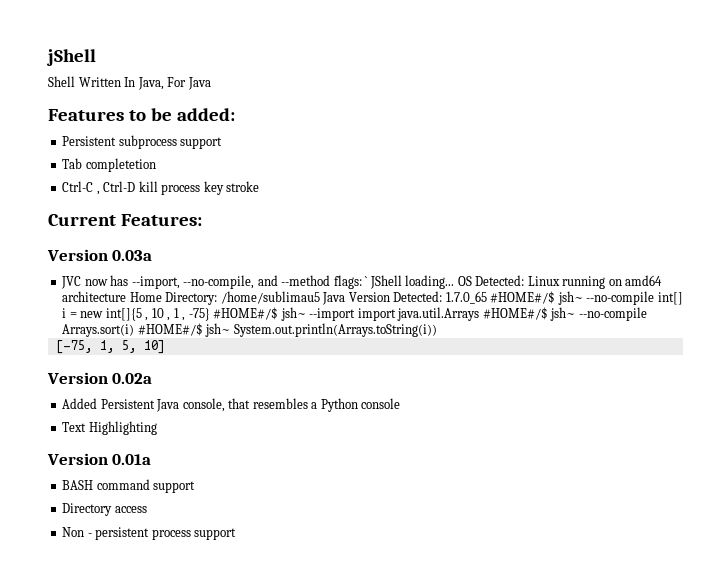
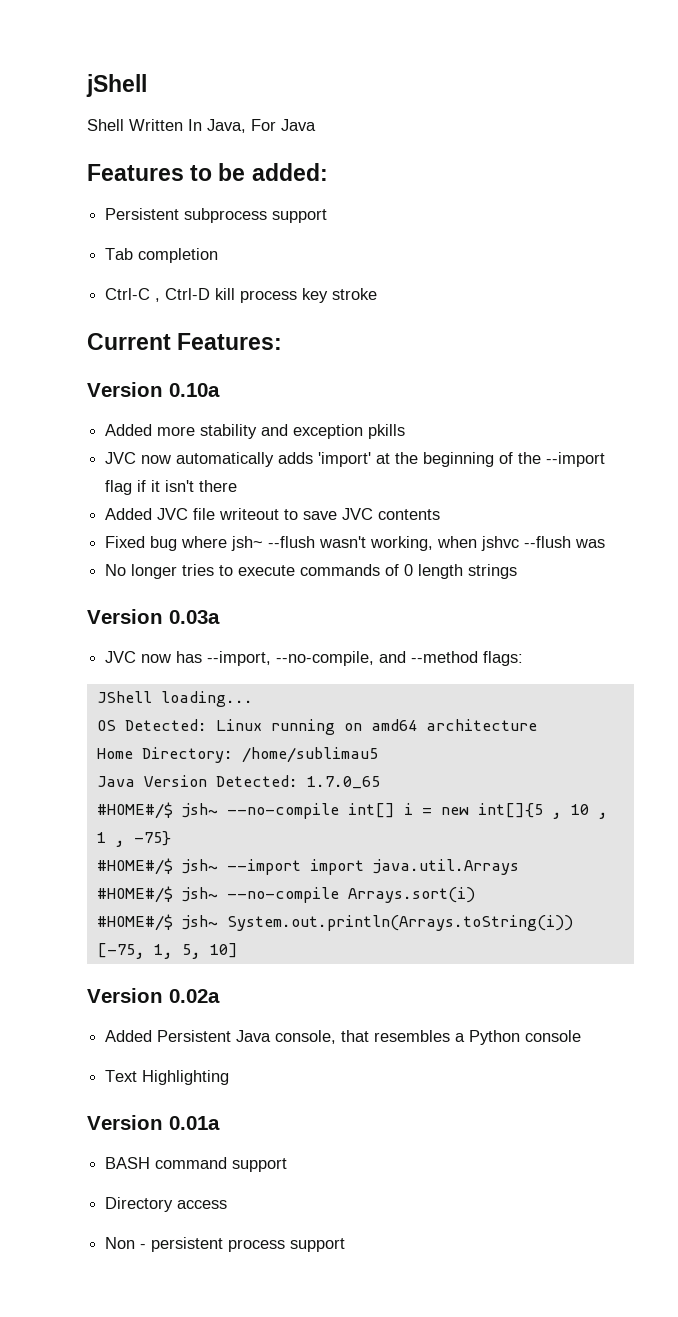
[85,158,156,172] completetion -> [138,248,219,263] completion
(202, 220) none -> [87,382,220,397] [105,424,406,439] [105,452,606,467] [105,480,238,495] [105,508,441,520] [105,536,606,551] [105,564,518,579] // Version 0.10a // Added more stability and exception pkills // JVC now automatically adds 'import' at the beginning of the --import flag if it isn't there // Added JVC file writeout to save JVC contents // Fixed bug where jsh~ --flush wasn't working, when jshvc --flush was // No longer tries to execute commands of 0 length strings
[365,276,368,286] ` -> (524, 658) //
(455, 282) none -> (253, 699) //
(127, 296) none -> (537, 725) //
(320, 297) none -> (378, 755) //
(487, 297) none -> (380, 782) //
(210, 314) none -> (171, 838) //
(480, 314) none -> (519, 867) //
(135, 330) none -> (475, 895) //

